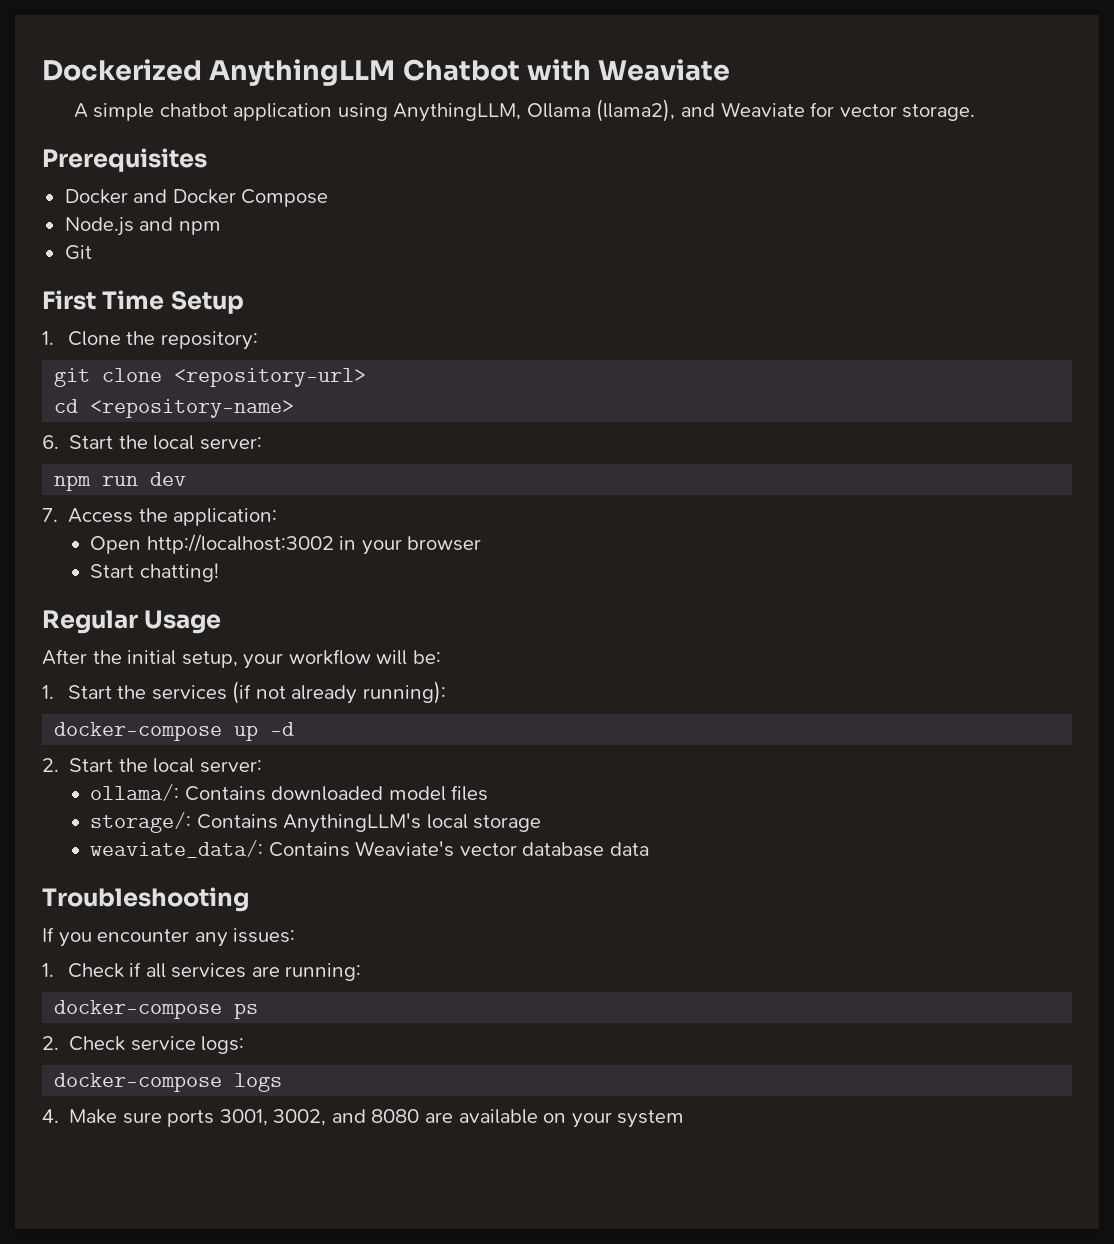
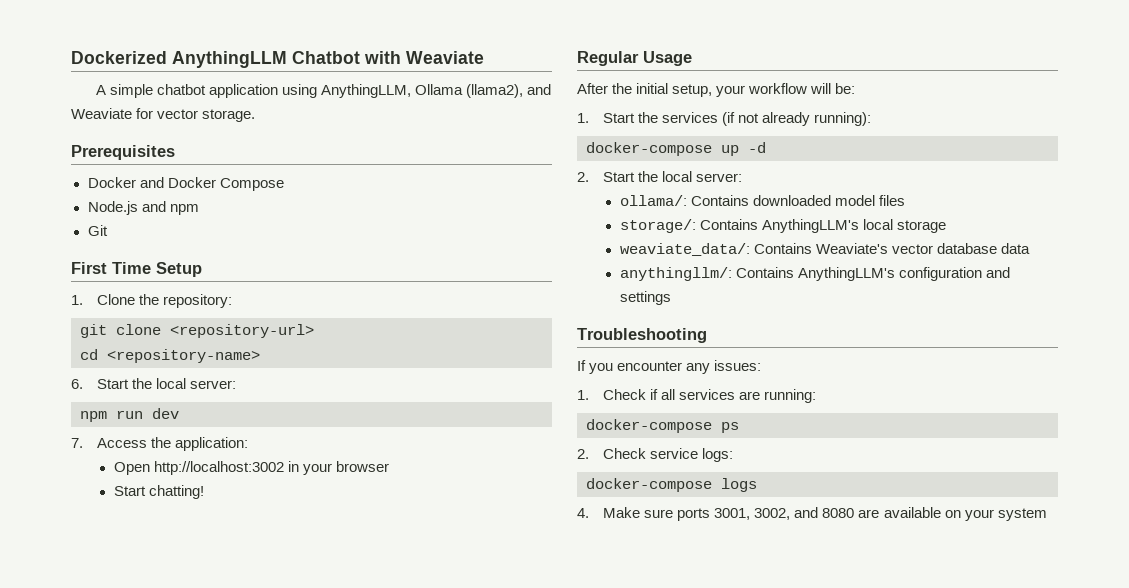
(649, 849) none -> [619,267,1010,281] [619,291,671,305] // anythingllm/: Contains AnythingLLM's configuration and settings

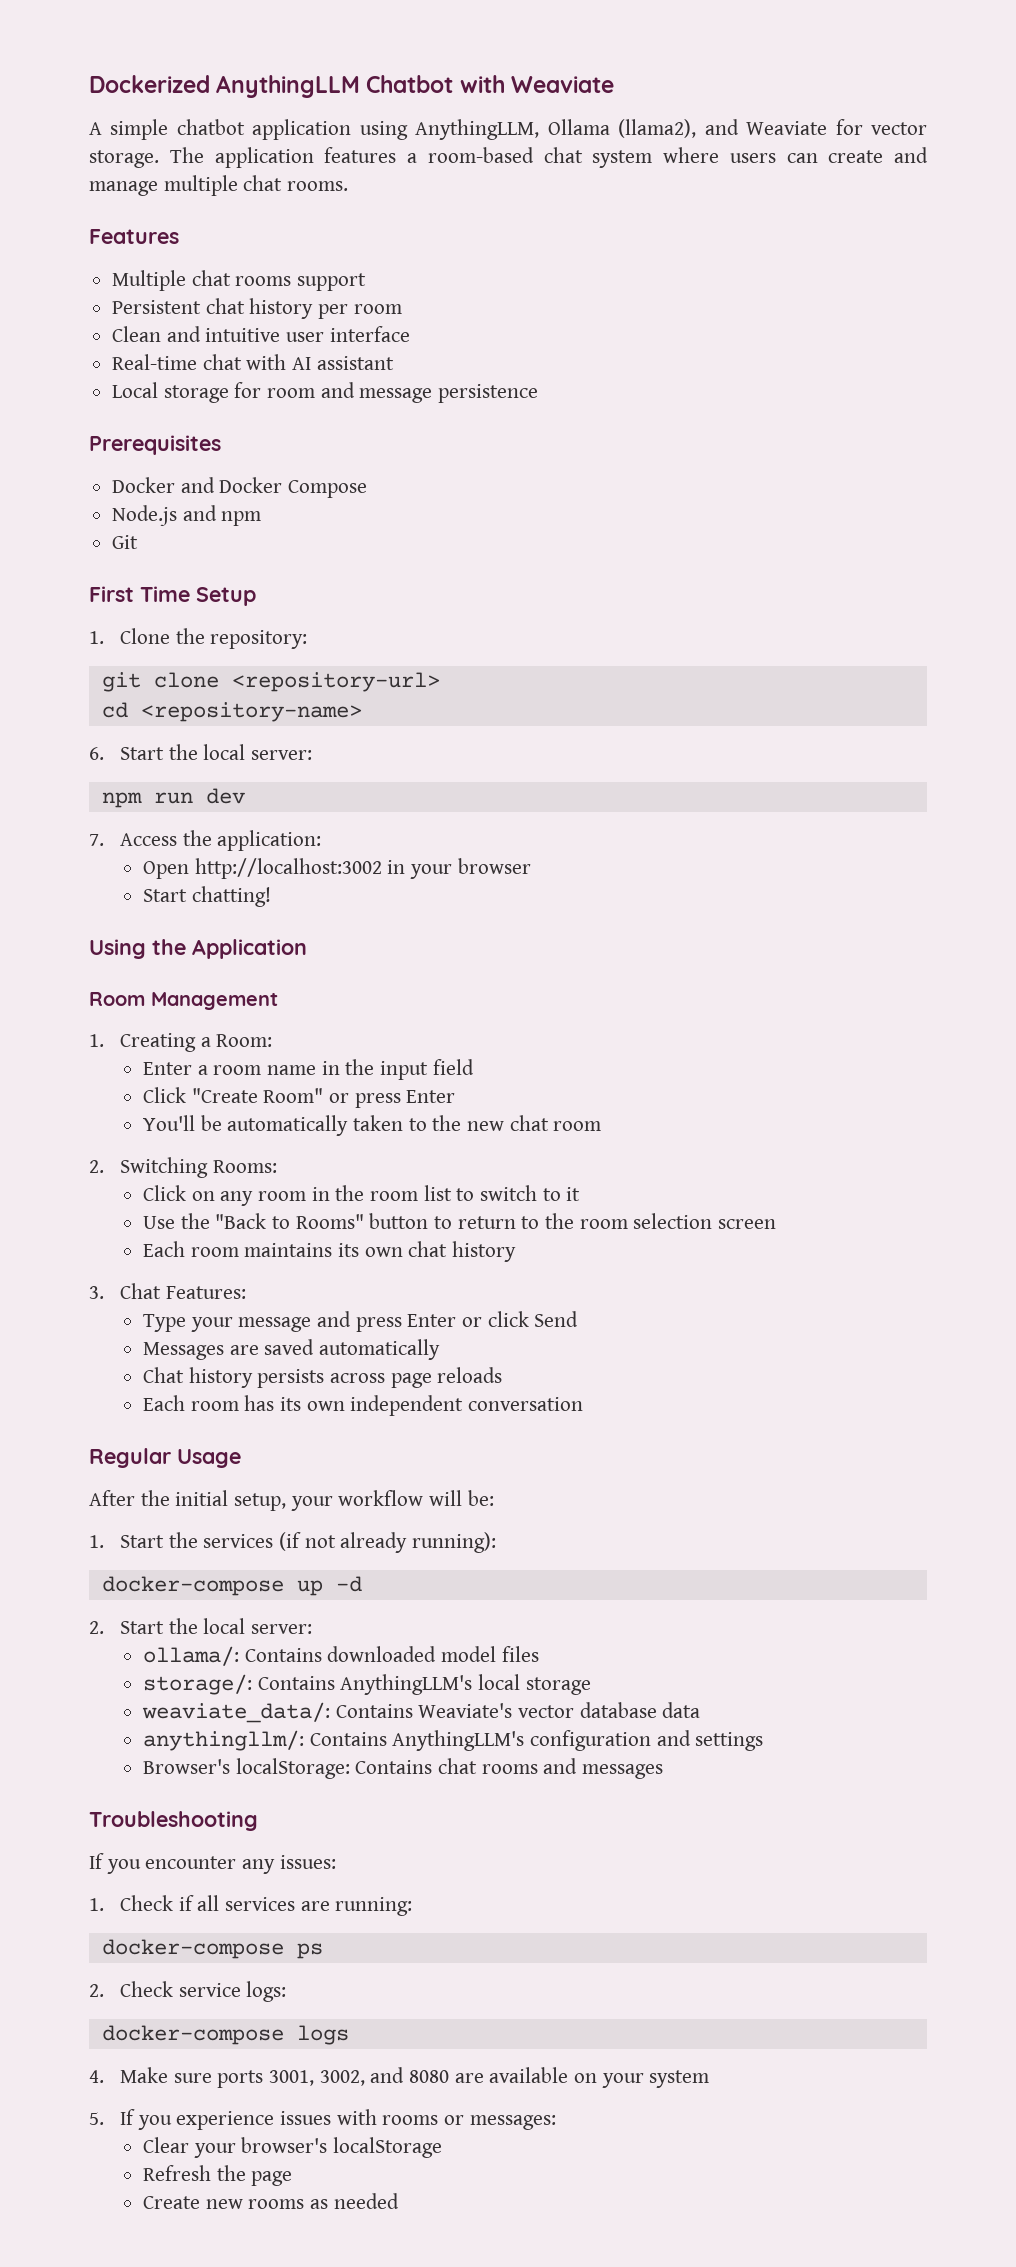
(256, 115) none -> [169,147,928,168] [89,175,349,196] [89,229,179,244] [112,270,367,291] [112,298,402,319] [112,326,410,342] [112,354,394,370] [112,382,539,403] The application features a room-based chat system where users can create and manage multiple chat rooms. // Features // Multiple chat rooms support // Persistent chat history per room // Clean and intuitive user interface // Real-time chat with AI assistant // Local storage for room and message persistence
(204, 492) none -> [89,939,307,959] [89,992,278,1010] [89,1033,273,1052] [142,1059,474,1080] [142,1087,456,1108] [142,1115,602,1136] [89,1157,277,1178] [142,1185,581,1206] [142,1213,776,1229] [142,1241,516,1262] [89,1283,246,1299] [142,1311,579,1332] [142,1339,440,1360] [142,1367,503,1388] [142,1395,583,1416] // Using the Application // Room Management // 1. Creating a Room: // Enter a room name in the input field // Click "Create Room" or press Enter // You'll be automatically taken to the new chat room // 2. Switching Rooms: // Click on any room in the room list to switch to it // Use the "Back to Rooms" button to return to the room selection screen // Each room maintains its own chat history // 3. Chat Features: // Type your message and press Enter or click Send // Messages are saved automatically // Chat history persists across page reloads // Each room has its own independent conversation
(671, 298) none -> [142,1758,663,1779] // Browser's localStorage: Contains chat rooms and messages
(1047, 514) none -> [89,2109,556,2130] [142,2137,442,2158] [142,2165,293,2186] [142,2193,399,2209] // 5. If you experience issues with rooms or messages: // Clear your browser's localStorage // Refresh the page // Create new rooms as needed

